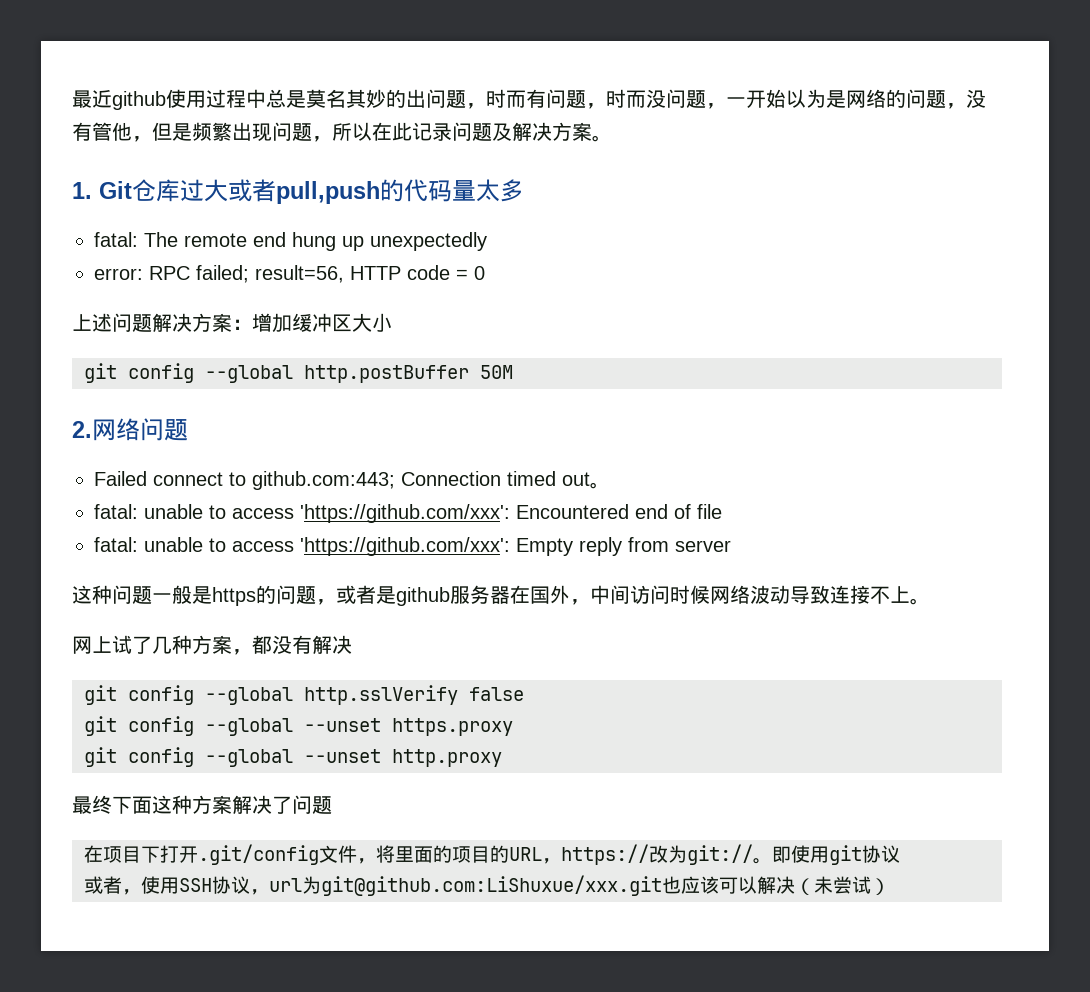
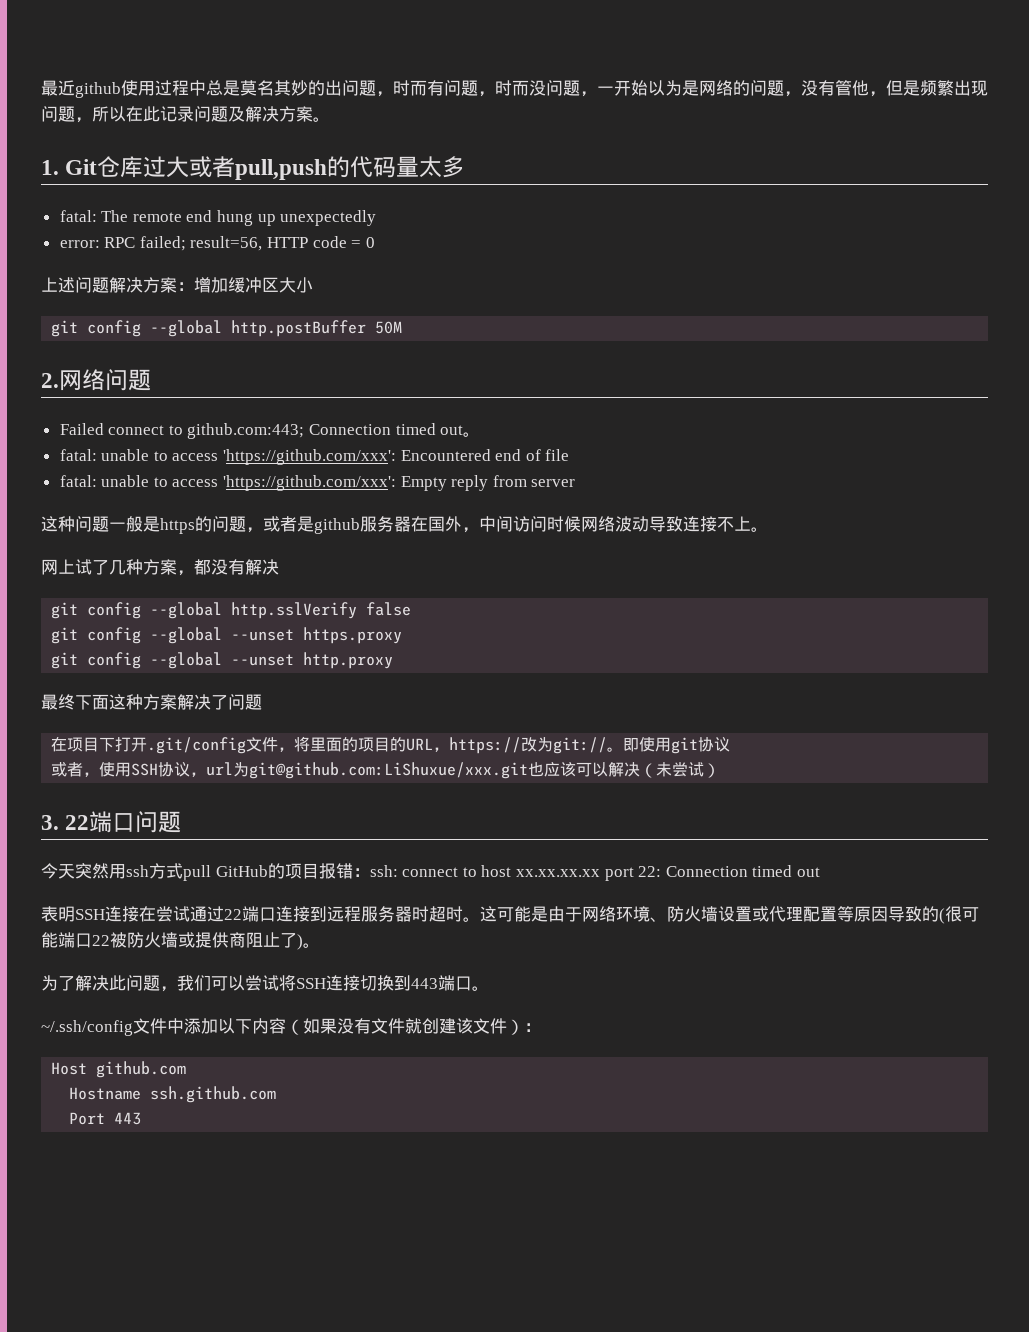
(890, 886) none -> [41,811,182,833] [41,863,820,881] [41,906,979,924] [41,932,320,950] [41,975,489,992] [41,1018,541,1036] [51,1061,187,1078] [69,1086,277,1103] [69,1112,142,1125] // 3. 22端口问题 // 今天突然用ssh方式pull GitHub的项目报错：ssh: connect to host xx.xx.xx.xx port 22: Connection timed out // 表明SSH连接在尝试通过22端口连接到远程服务器时超时。这可能是由于网络环境、防火墙设置或代理配置等原因导致的(很可能端口22被防火墙或提供商阻止了)。 // 为了解决此问题，我们可以尝试将SSH连接切换到443端口。 // ~/.ssh/config文件中添加以下内容（如果没有文件就创建该文件）： // Host github.com // Hostname ssh.github.com // Port 443

